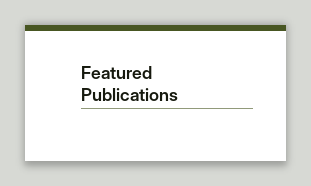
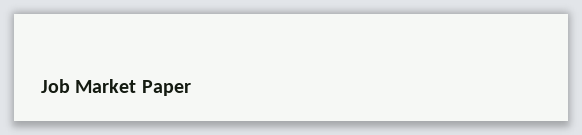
[81,66,152,79] [81,88,178,101] Featured Publications -> [41,79,191,96] Job Market Paper

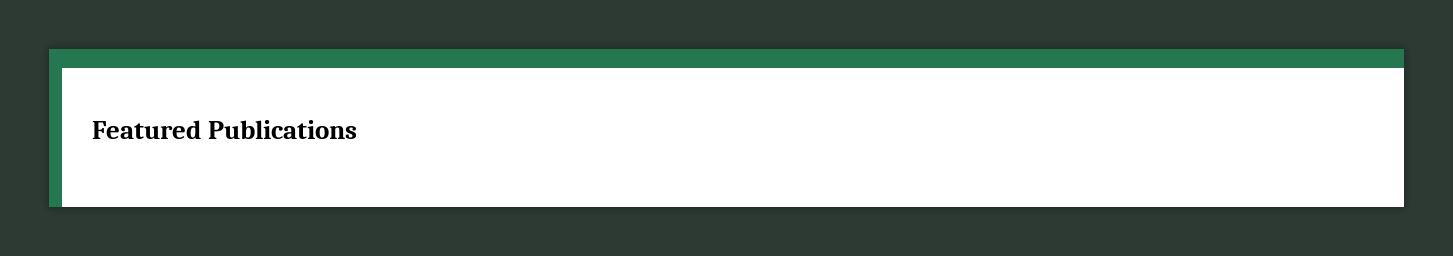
[41,79,191,96] Job Market Paper -> [92,120,358,139] Featured Publications

